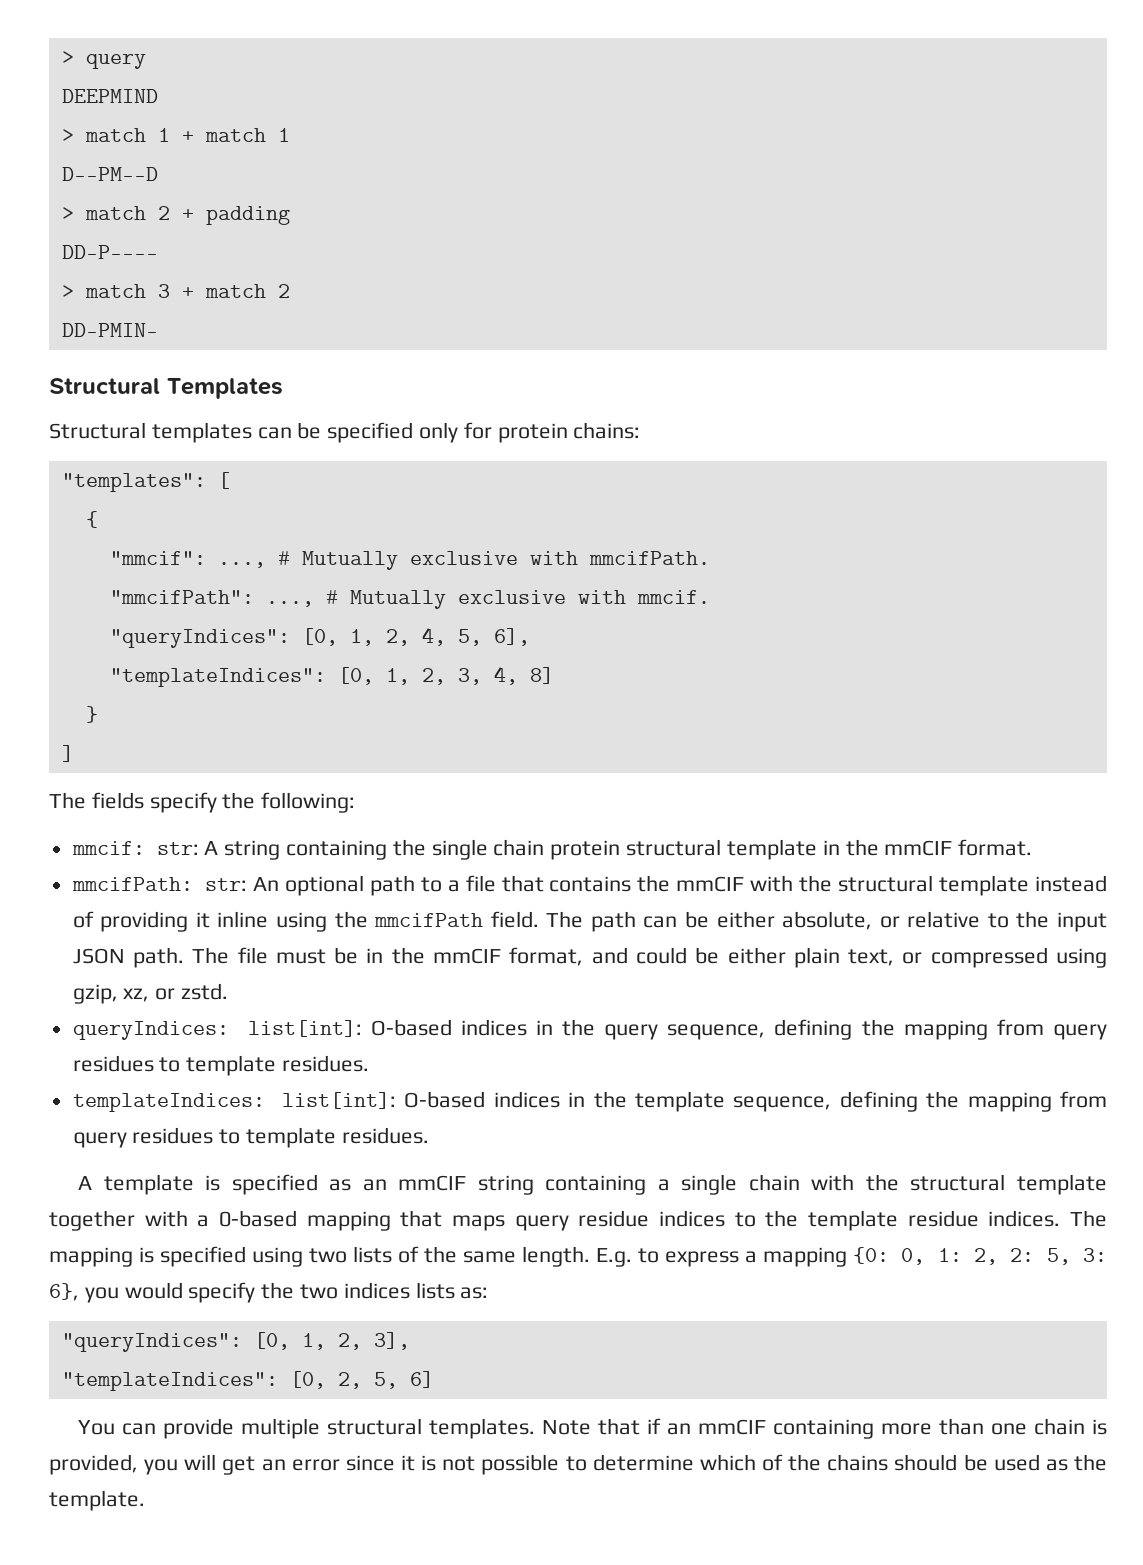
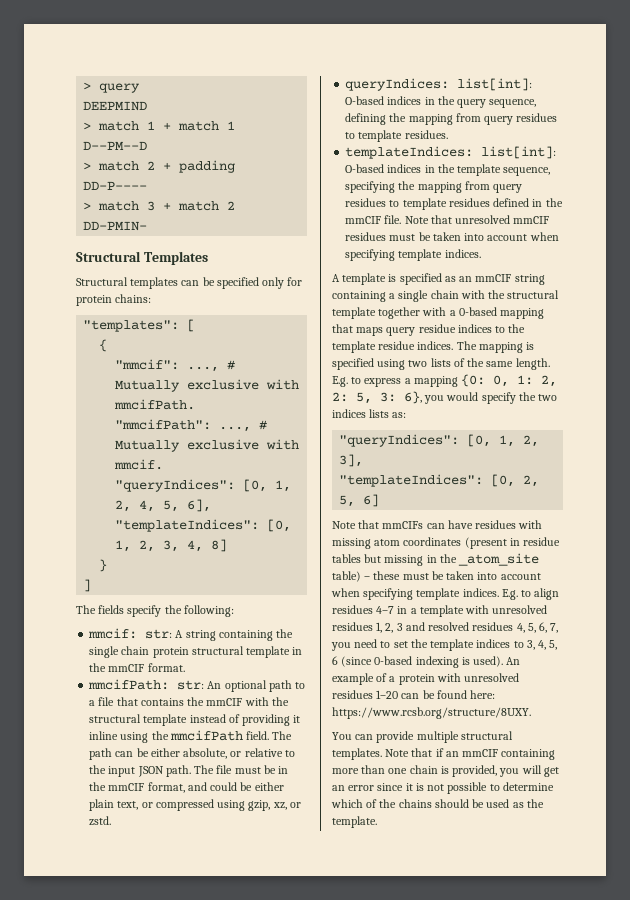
[839,1091,1107,1112] [72,1127,429,1148] defining the mapping from query residues to template residues. -> [345,181,523,193] [345,198,563,210] [345,215,550,224] [345,232,559,241] [345,249,481,261] specifying the mapping from query residues to template residues defined in the mmCIF file. Note that unresolved mmCIF residues must be taken into account when specifying template indices.
(434, 1379) none -> [332,520,543,529] [332,537,561,549] [332,553,540,566] [332,571,541,582] [331,588,560,600] [332,605,548,617] [332,622,559,633] [331,639,558,651] [332,656,521,668] [332,673,520,685] [332,690,496,699] [332,707,531,719] // Note that mmCIFs can have residues with missing atom coordinates (present in residue tables but missing in the _atom_site table) – these must be taken into account when specifying template indices. E.g. to align residues 4–7 in a template with unresolved residues 1, 2, 3 and resolved residues 4, 5, 6, 7, you need to set the template indices to 3, 4, 5, 6 (since 0-based indexing is used). An example of a protein with unresolved residues 1–20 can be found here: https://www.rcsb.org/structure/8UXY.

